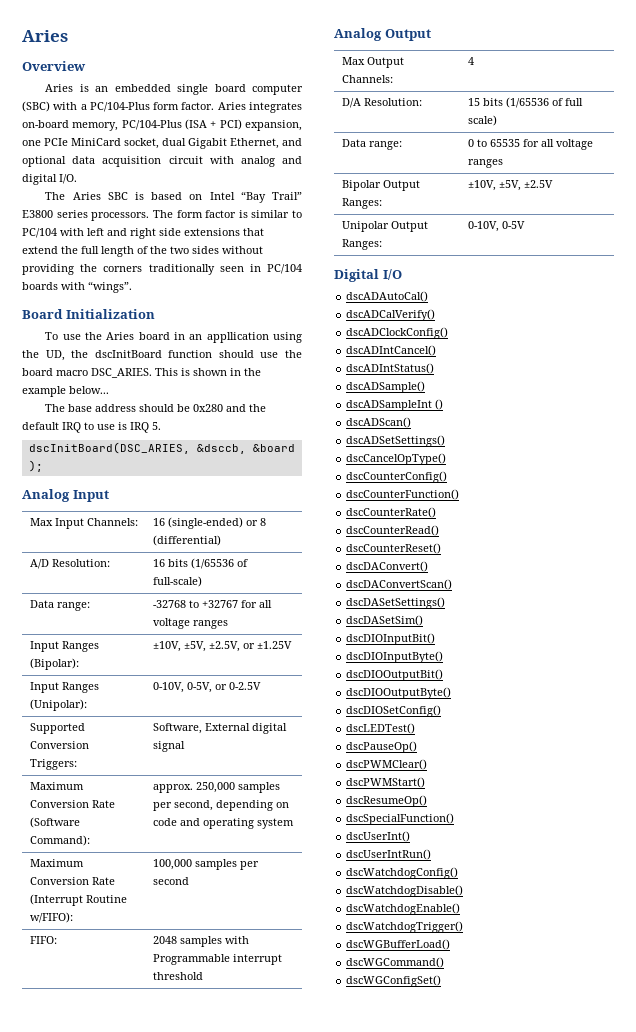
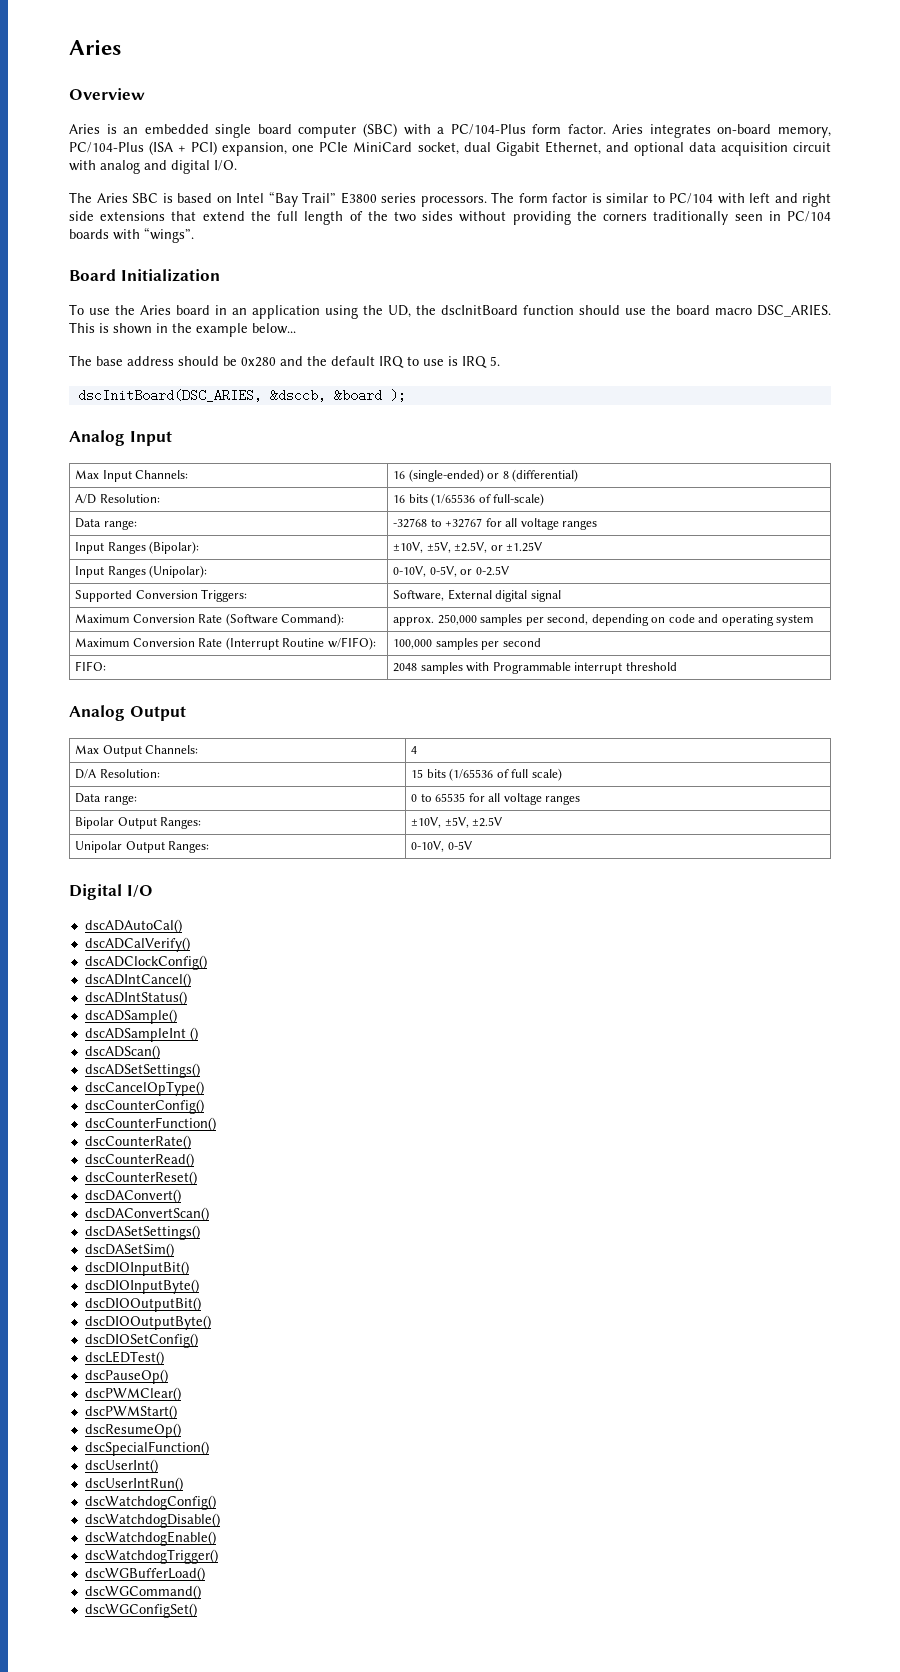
[206,332,269,343] appllication -> [252,305,320,319] application

